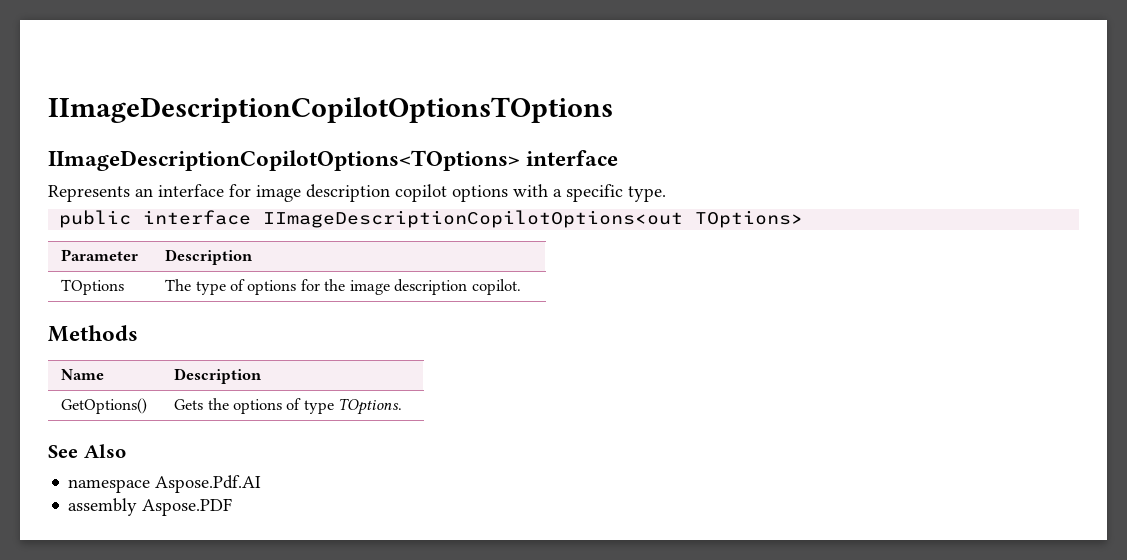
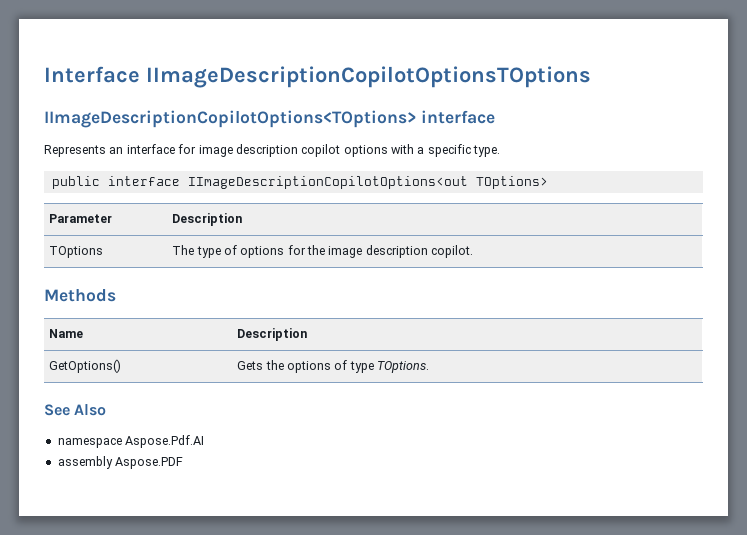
(48, 110) none -> [44,66,140,83] Interface

